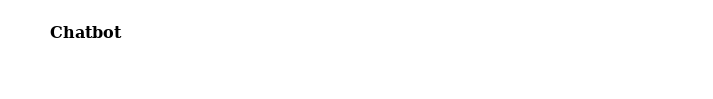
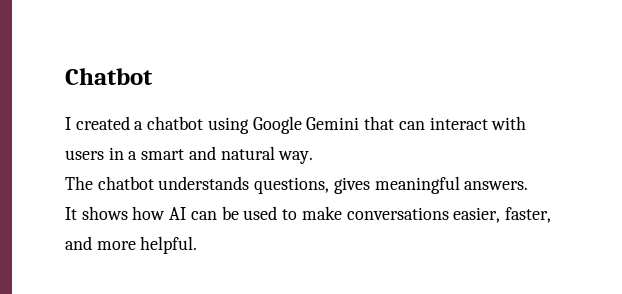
(122, 32) none -> [65,116,527,134] [65,146,314,164] [65,176,529,194] [65,206,551,223] [65,236,198,254] // I created a chatbot using Google Gemini that can interact with users in a smart and natural way. // The chatbot understands questions, gives meaningful answers. // It shows how AI can be used to make conversations easier, faster, and more helpful.

